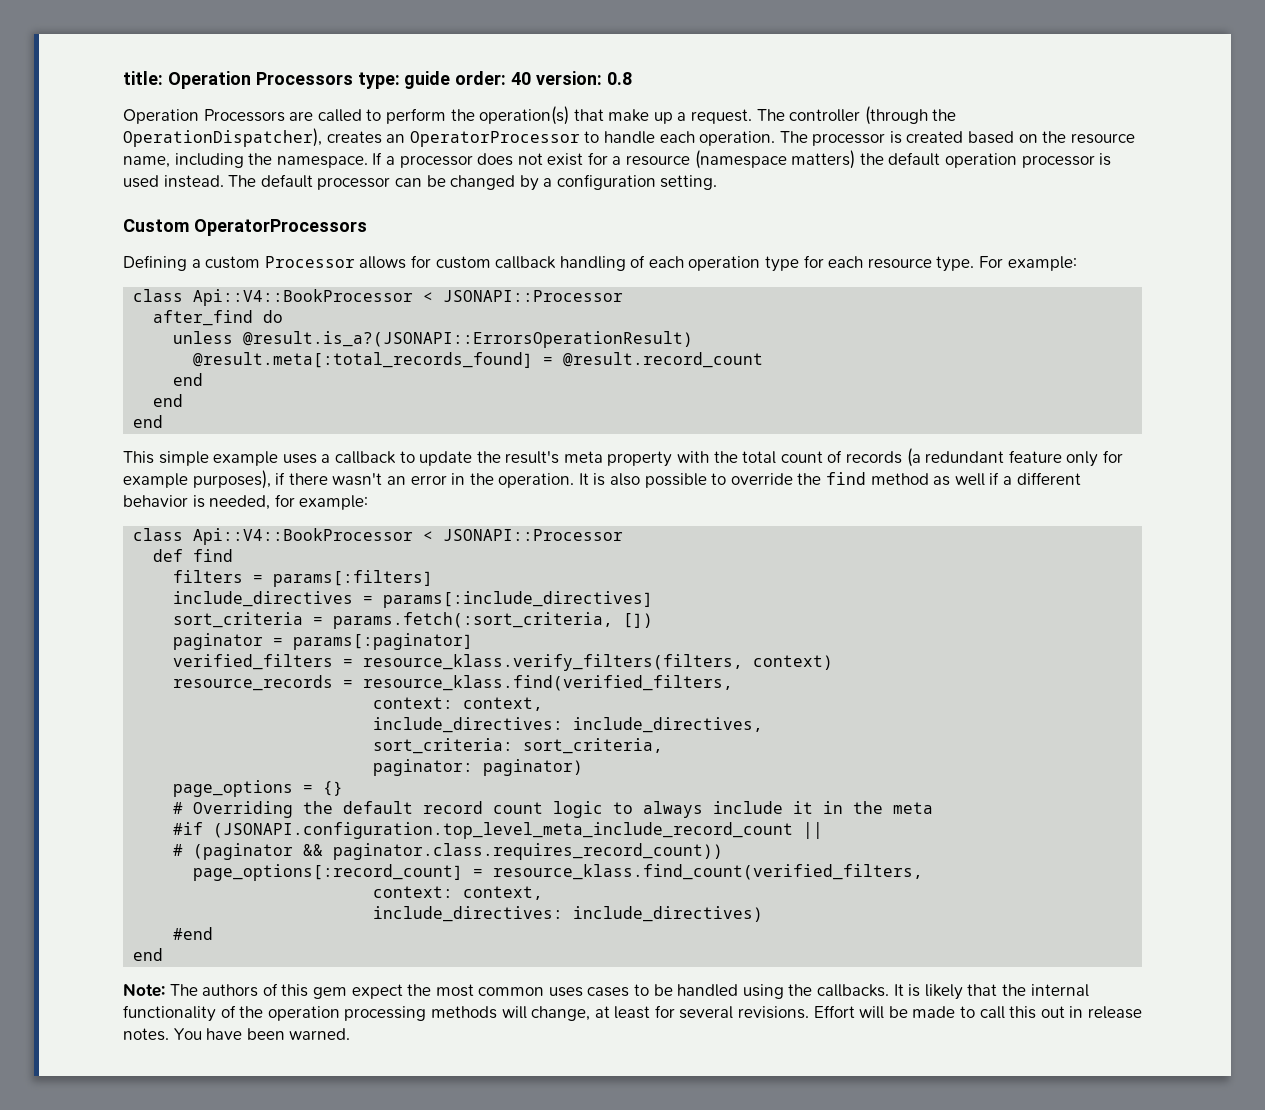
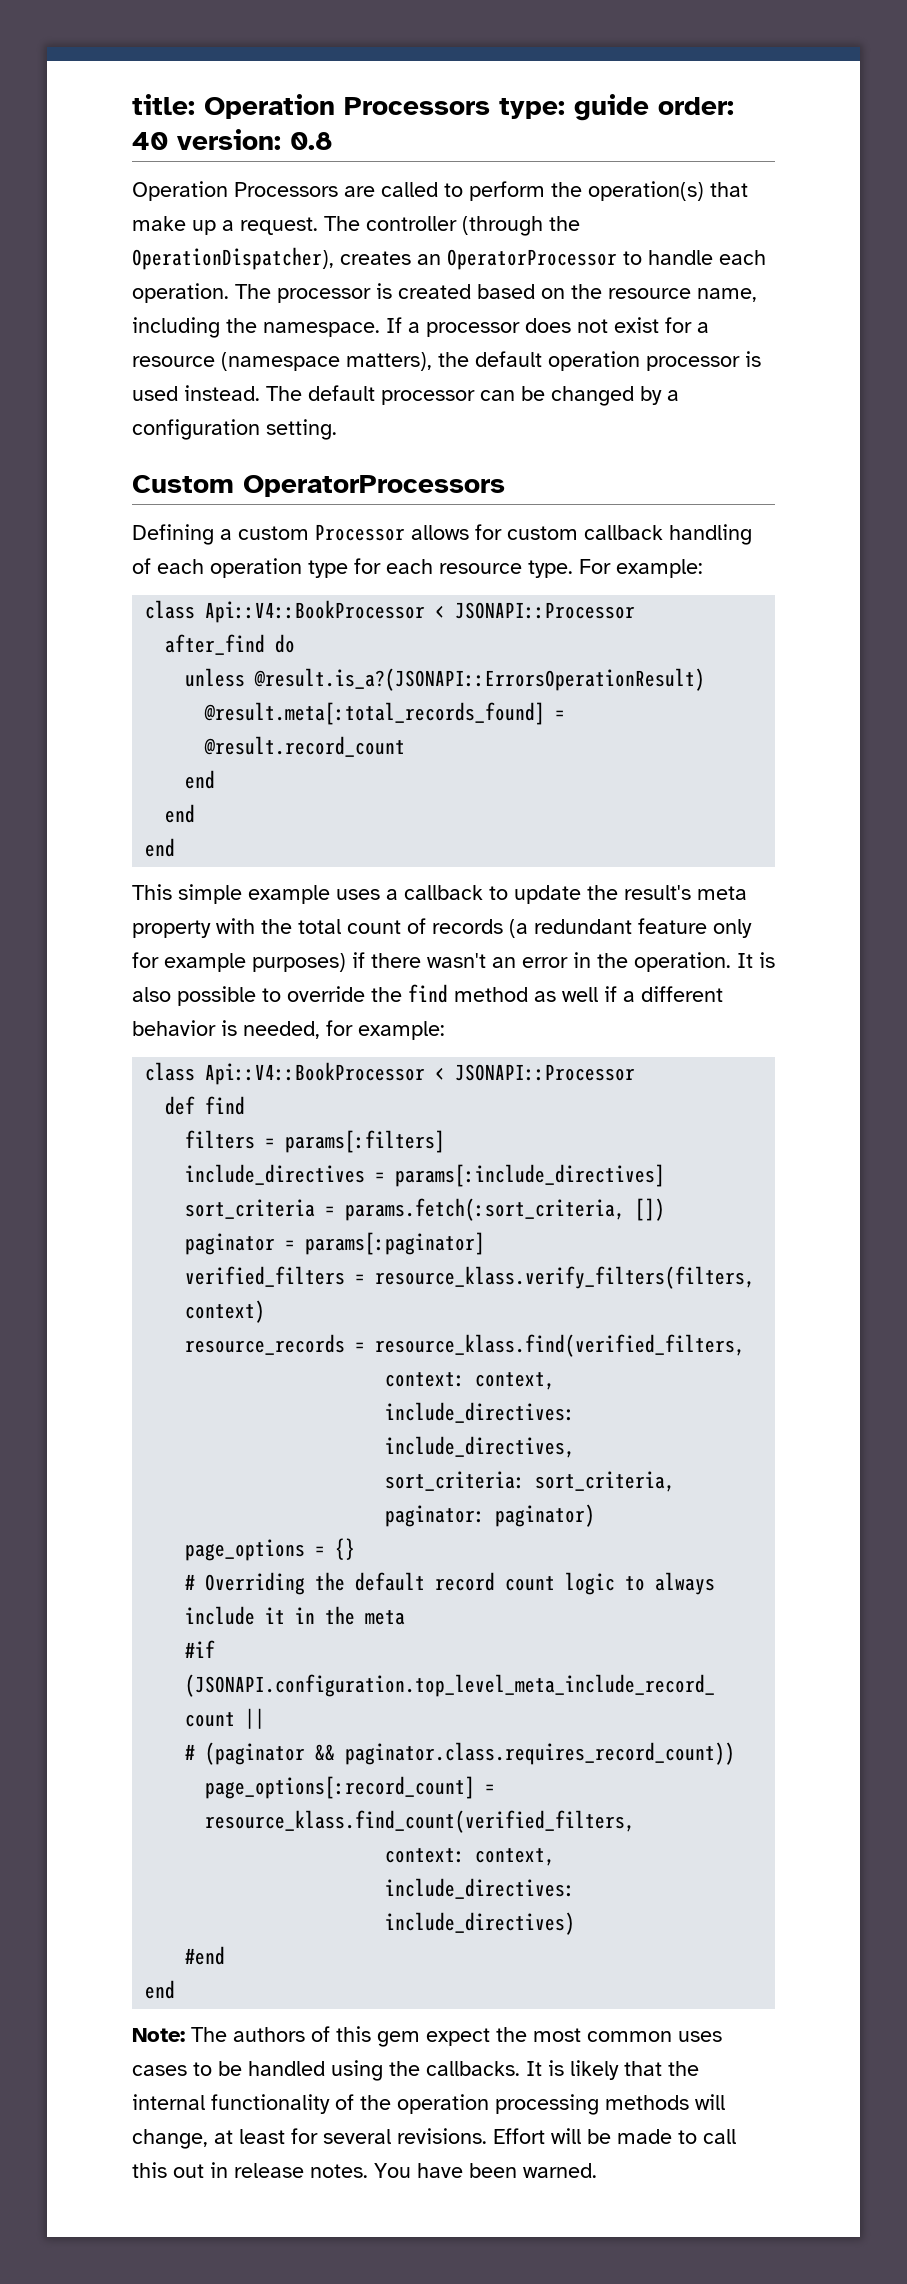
[791,150,856,169] matters) -> [346,352,432,371] matters),
[192,470,271,489] purposes), -> [252,953,346,972] purposes)

